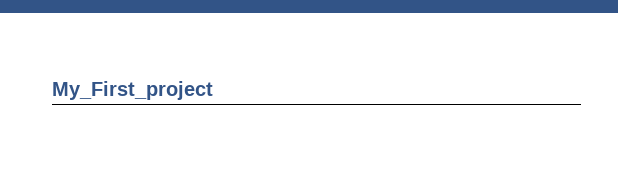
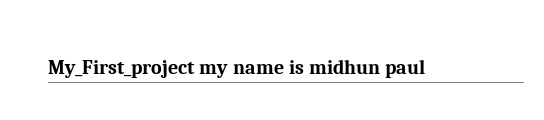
(213, 90) none -> [199,59,426,78] my name is midhun paul

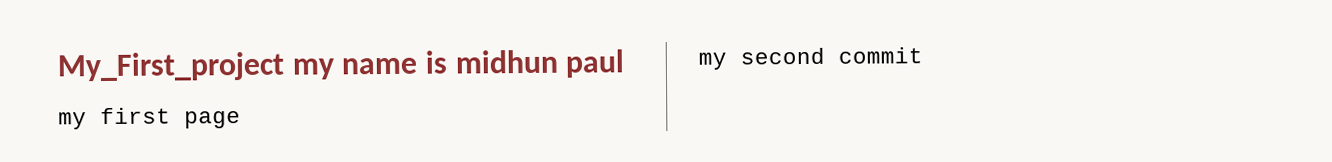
(426, 68) none -> [58,107,241,130] [698,47,923,70] // my first page // my second commit

